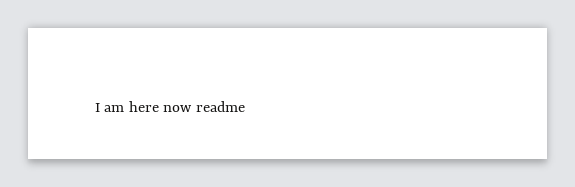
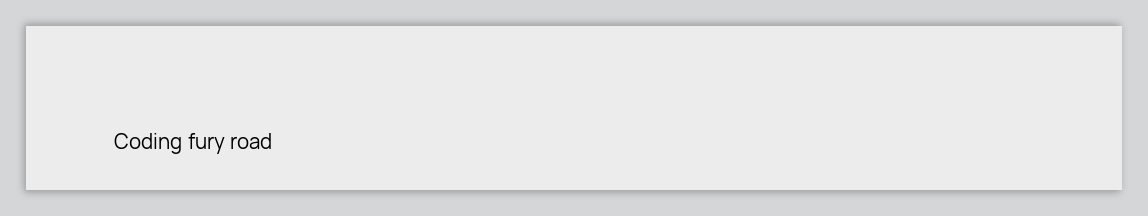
[95,101,245,112] I am here now readme -> [114,133,273,154] Coding fury road

